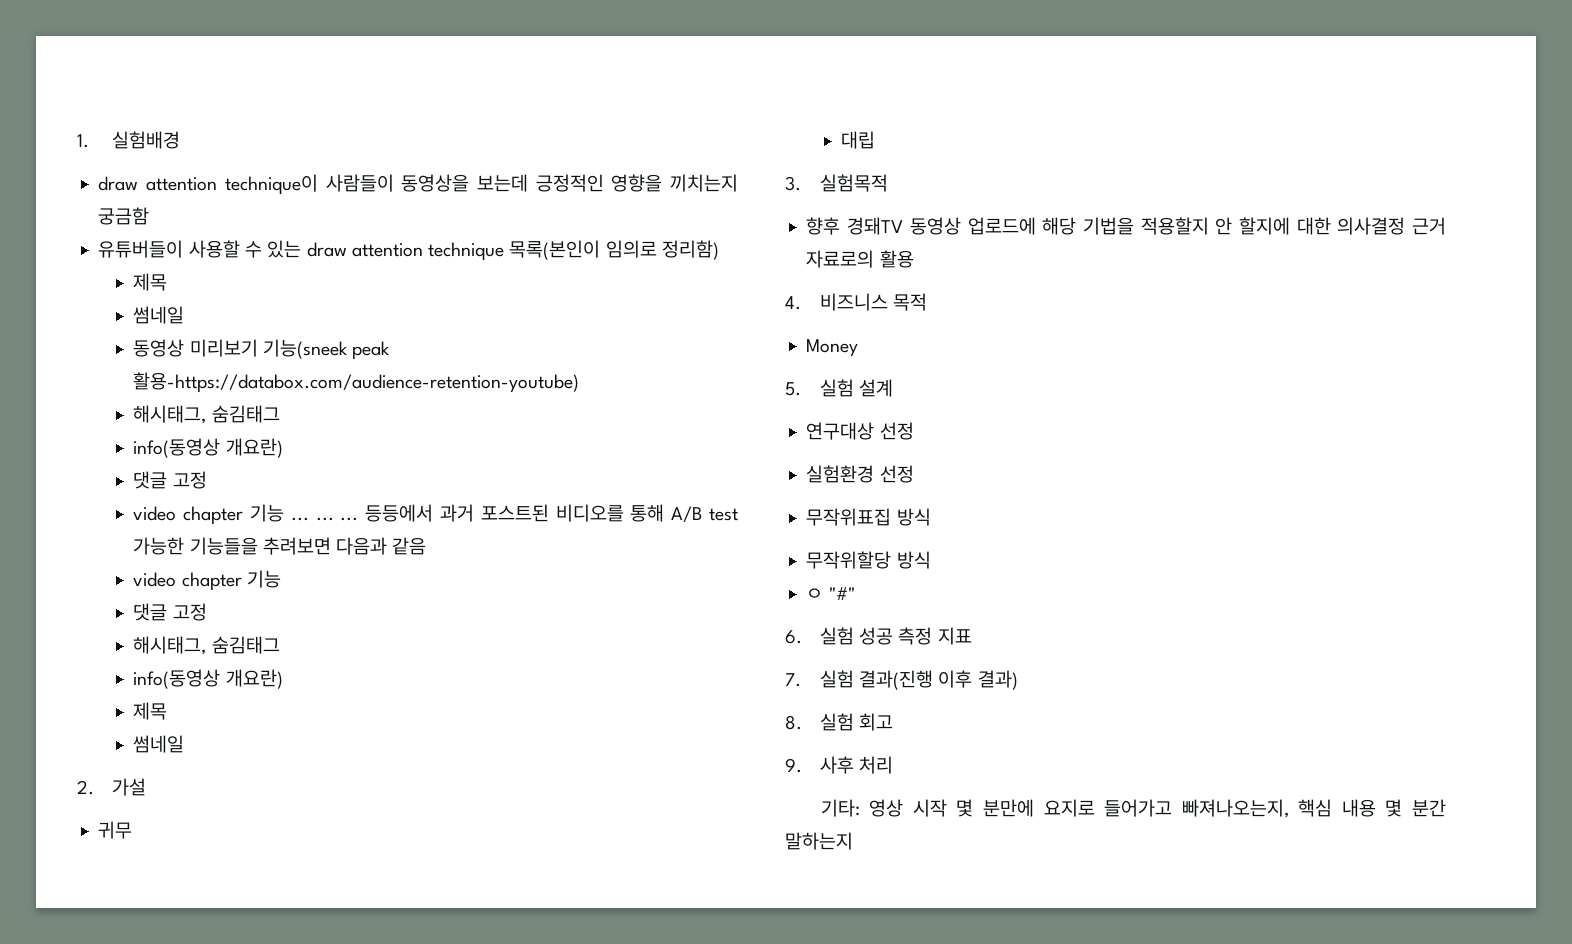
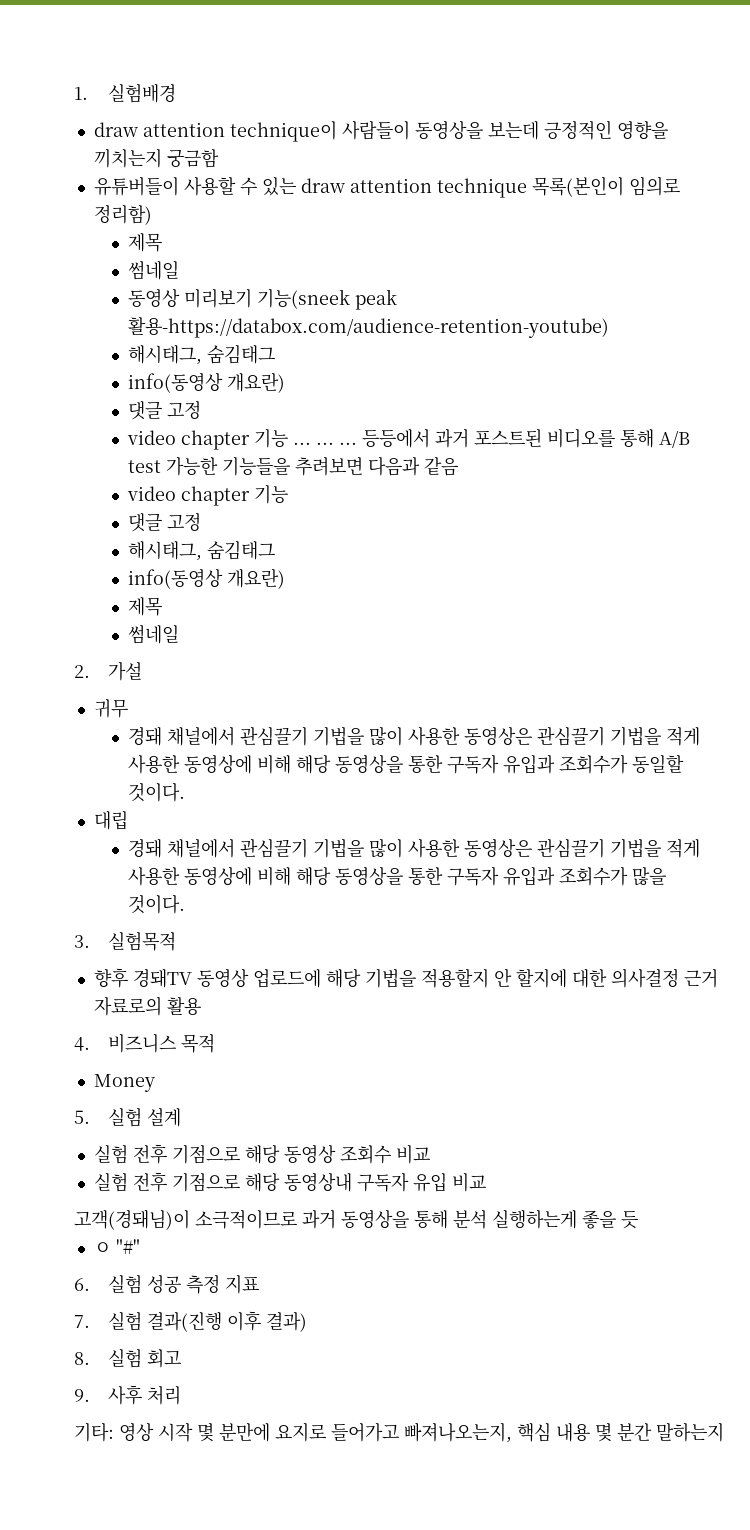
[841,131,876,149] 대립 -> [127,726,700,746] [127,754,684,774] [127,782,185,802] [93,811,128,830] [127,838,700,858] [127,866,666,886] [127,894,185,914] 경돼 채널에서 관심끌기 기법을 많이 사용한 동영상은 관심끌기 기법을 적게 사용한 동영상에 비해 해당 동영상을 통한 구독자 유입과 조회수가 동일할 것이다. // 대립 // 경돼 채널에서 관심끌기 기법을 많이 사용한 동영상은 관심끌기 기법을 적게 사용한 동영상에 비해 해당 동영상을 통한 구독자 유입과 조회수가 많을 것이다.
[806,422,914,440] [806,465,914,483] [806,508,931,526] [806,551,931,569] 연구대상 선정 // 실험환경 선정 // 무작위표집 방식 // 무작위할당 방식 -> [93,1144,430,1164] [93,1172,486,1192] [74,1210,638,1230] 실험 전후 기점으로 해당 동영상 조회수 비교 // 실험 전후 기점으로 해당 동영상내 구독자 유입 비교 // 고객(경돼님)이 소극적이므로 과거 동영상을 통해 분석 실행하는게 좋을 듯

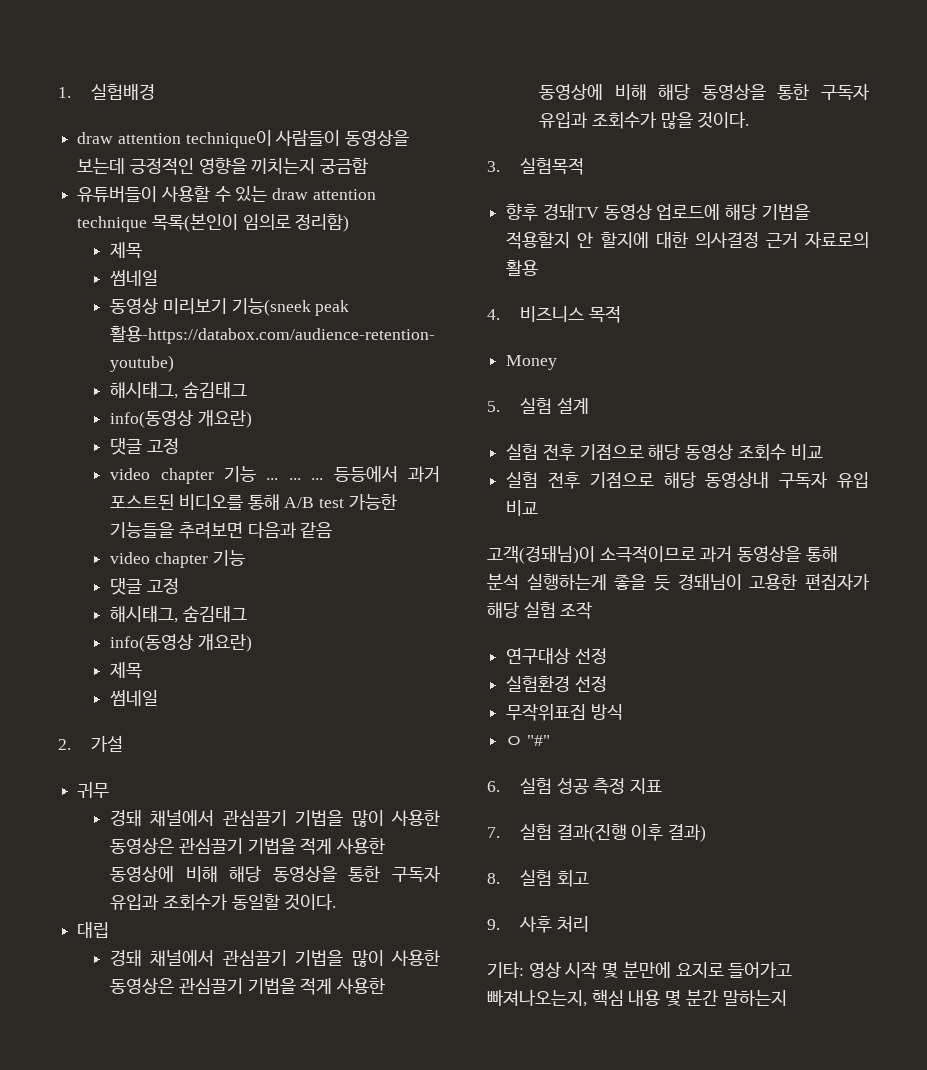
(638, 1220) none -> [677,573,870,590] [487,601,593,619] [506,648,607,664] [506,675,607,692] [506,703,623,721] 경돼님이 고용한 편집자가 해당 실험 조작 // 연구대상 선정 // 실험환경 선정 // 무작위표집 방식

